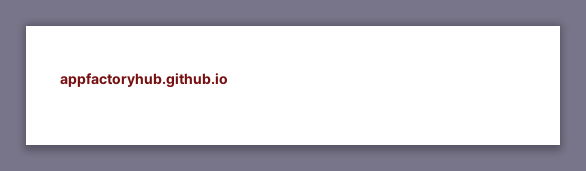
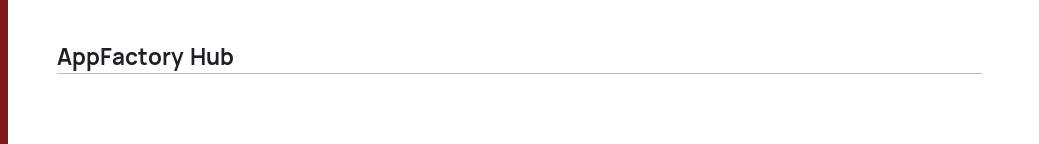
[60,73,228,88] appfactoryhub.github.io -> [57,48,235,71] AppFactory Hub

